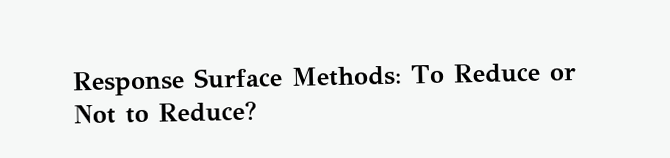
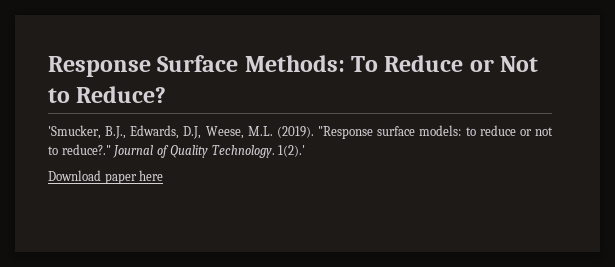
(257, 111) none -> [48,125,553,139] [48,144,306,158] [48,170,164,184] // 'Smucker, B.J., Edwards, D.J, Weese, M.L. (2019). "Response surface models: to reduce or not to reduce?." Journal of Quality Technology. 1(2).' // Download paper here

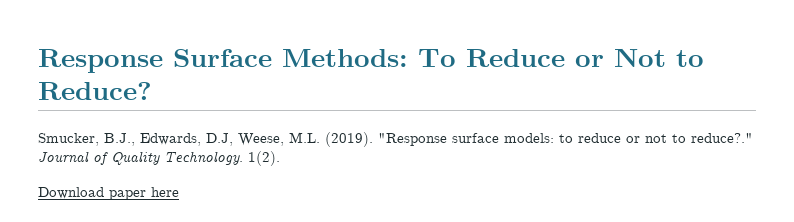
[48,125,101,139] 'Smucker, -> [38,133,99,146] Smucker,
[278,145,306,157] 1(2).' -> [248,151,280,166] 1(2).

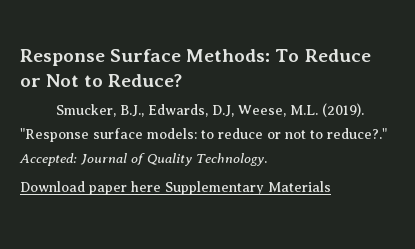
(753, 138) none -> [19,153,77,166] Accepted:
[248,151,280,166] 1(2). -> (267, 159) none
(179, 192) none -> [165,181,331,195] Supplementary Materials

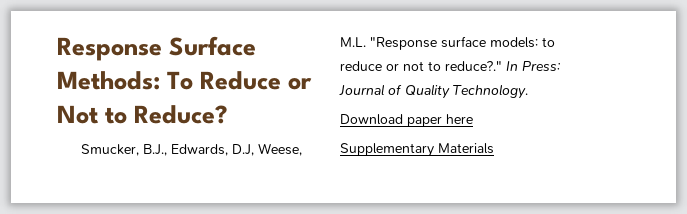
[322,103,365,117] (2019). -> (366, 42) none
[19,153,77,166] Accepted: -> [506,61,561,71] In Press:
(161, 186) none -> (473, 119) //

